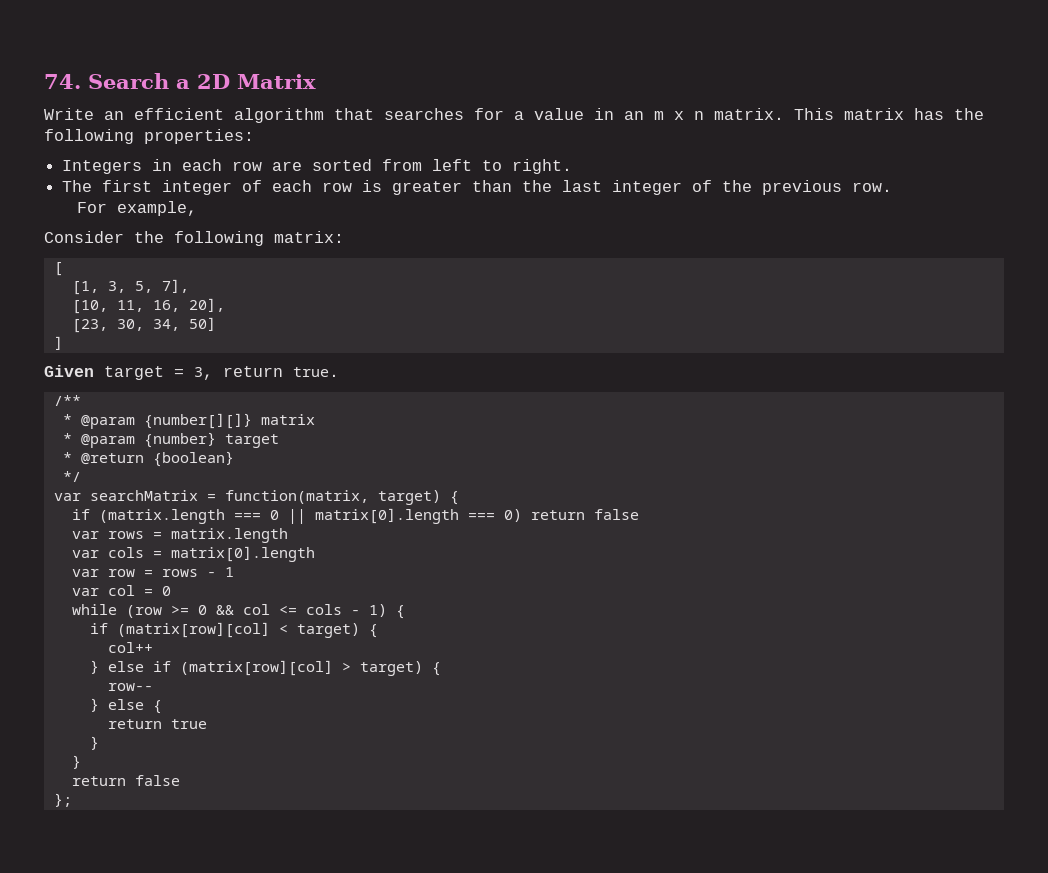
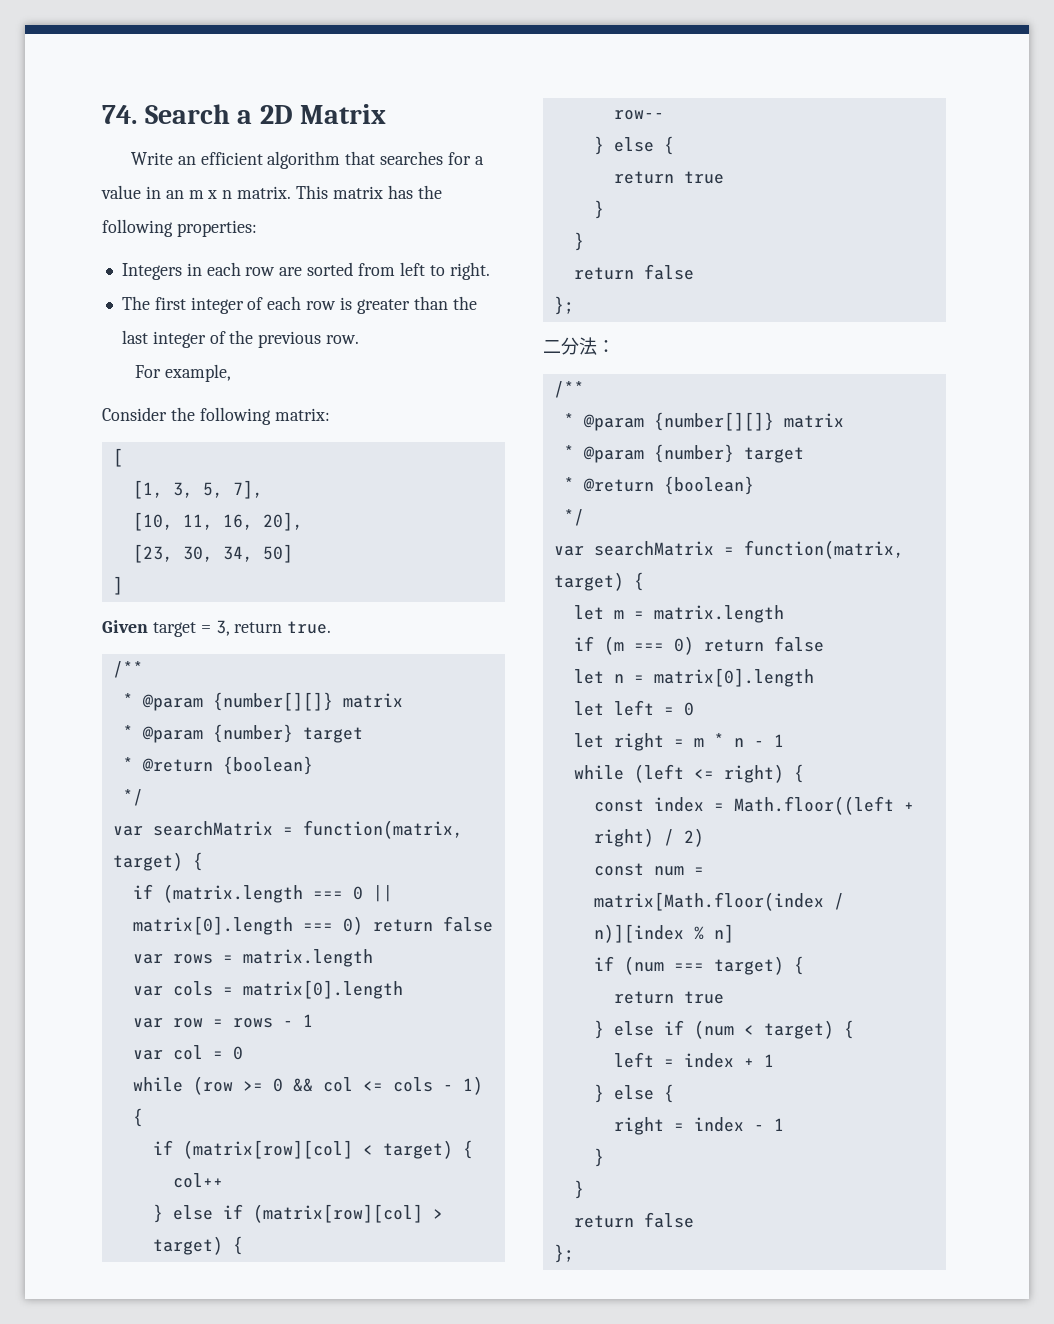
(72, 800) none -> [543,337,615,355] [553,381,584,398] [563,412,844,431] [563,444,804,463] [563,476,754,495] [563,509,584,526] [553,540,904,559] [553,572,644,591] [573,605,784,623] [573,636,824,655] [573,668,814,687] [573,700,694,716] [573,733,784,751] [573,764,804,783] [593,796,914,815] [593,828,704,847] [593,863,704,876] [593,892,844,911] [593,924,734,943] [593,956,804,975] [613,991,724,1004] [593,1020,854,1039] [613,1052,774,1068] [593,1084,674,1103] [613,1117,784,1135] [593,1148,604,1167] [573,1180,584,1199] [573,1212,694,1228] [553,1244,574,1263] // 二分法： // /** // * @param {number[][]} matrix // * @param {number} target // * @return {boolean} // */ // var searchMatrix = function(matrix, target) { // let m = matrix.length // if (m === 0) return false // let n = matrix[0].length // let left = 0 // let right = m * n - 1 // while (left <= right) { // const index = Math.floor((left + right) / 2) // const num = matrix[Math.floor(index / n)][index % n] // if (num === target) { // return true // } else if (num < target) { // left = index + 1 // } else { // right = index - 1 // } // } // return false // };

